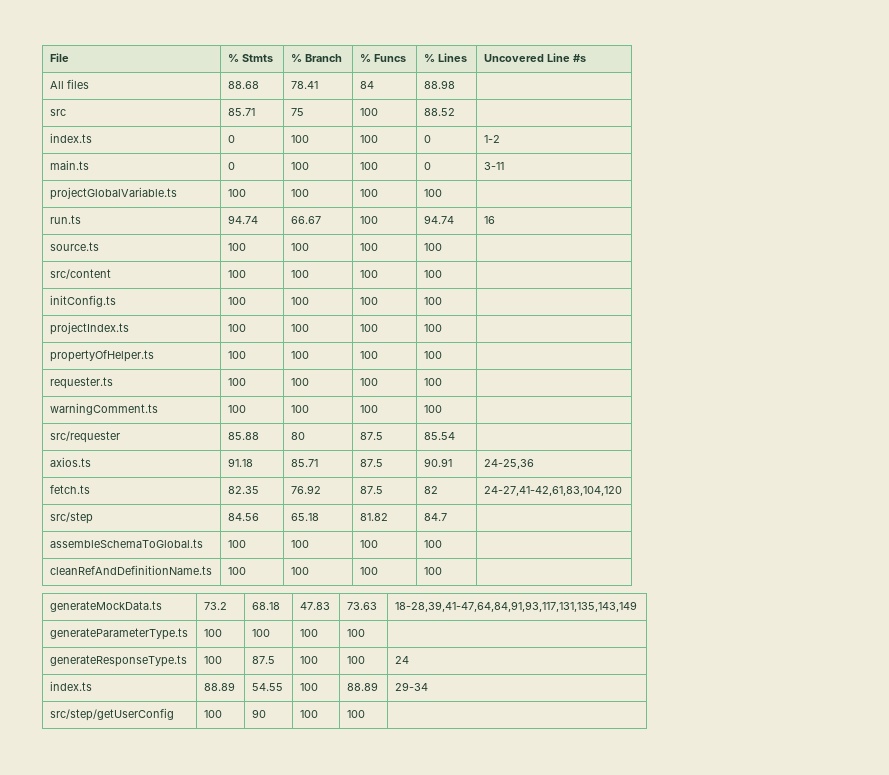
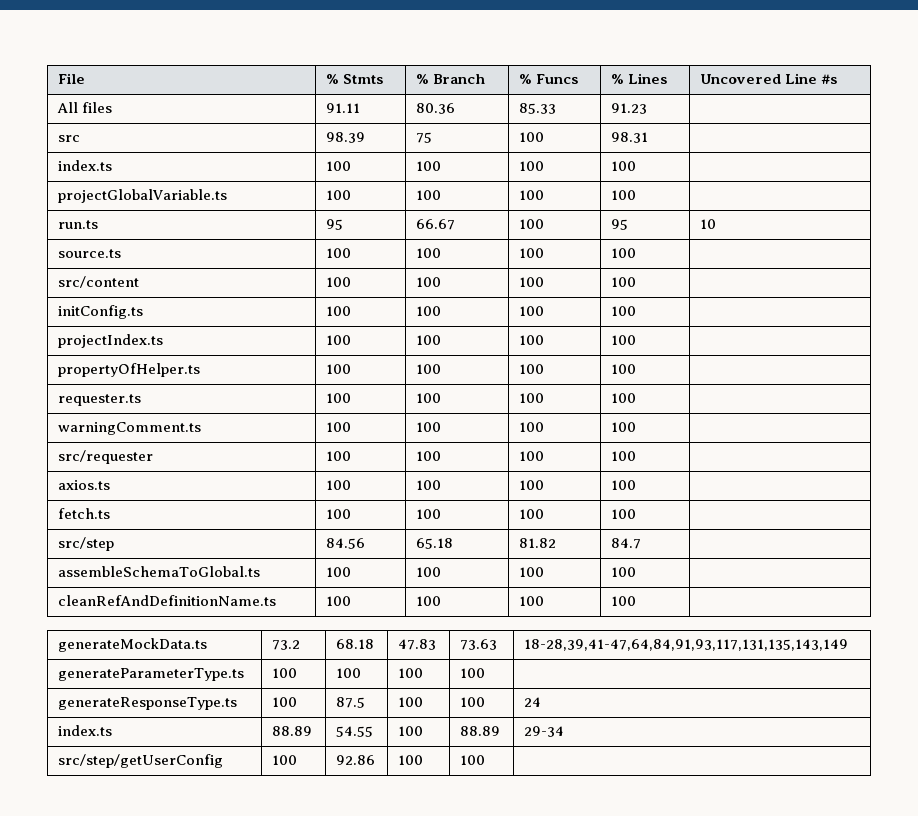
[227,81,259,89] [290,81,318,89] [359,81,374,89] [423,80,455,89] 88.68 | 78.41 | 84 | 88.98 -> [325,103,360,113] [415,103,455,114] [518,103,556,114] [610,103,647,114] 91.11 | 80.36 | 85.33 | 91.23
[227,108,255,116] 85.71 -> [325,132,365,143] 98.39
[423,108,455,116] [49,133,92,143] [227,135,235,143] [290,135,309,143] [359,135,378,143] [423,135,431,143] [483,135,500,143] [49,160,89,170] [227,162,235,170] [290,162,309,170] [359,162,378,170] [423,162,431,170] [483,162,504,170] 88.52 | // index.ts | 0 | 100 | 100 | 0 | 1-2 // main.ts | 0 | 100 | 100 | 0 | 3-11 -> [610,132,648,143] [57,160,112,171] [325,161,351,171] [415,161,441,171] [518,161,544,171] [610,161,636,171] 98.31 | // index.ts | 100 | 100 | 100 | 100 |
[227,215,258,224] 94.74 -> [325,219,343,230] 95
[423,215,454,224] [483,216,495,224] 94.74 | 16 -> [610,219,628,230] [699,219,716,229] 95 | 10
[227,432,259,440] [290,432,305,440] [359,432,383,440] [423,432,455,440] [49,457,91,467] [227,458,253,467] [290,459,318,467] [359,459,383,467] [423,458,452,467] [483,459,534,469] [49,485,90,494] [227,486,259,494] [290,485,321,494] [359,486,383,494] [423,486,438,494] [483,486,622,496] 85.88 | 80 | 87.5 | 85.54 | // axios.ts | 91.18 | 85.71 | 87.5 | 90.91 | 24-25,36 // fetch.ts | 82.35 | 76.92 | 87.5 | 82 | 24-27,41-42,61,83,104,120 -> [325,451,351,461] [415,451,441,461] [518,451,544,461] [610,451,636,461] [57,480,110,490] [325,480,351,490] [415,480,441,490] [518,480,544,490] [610,480,636,490] [57,508,110,519] [325,509,351,519] [415,509,441,519] [518,509,544,519] [610,509,636,519] 100 | 100 | 100 | 100 | // axios.ts | 100 | 100 | 100 | 100 | // fetch.ts | 100 | 100 | 100 | 100 |
[251,709,266,718] 90 -> [335,755,375,765] 92.86

